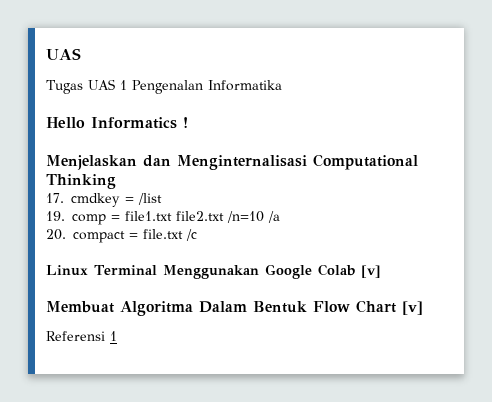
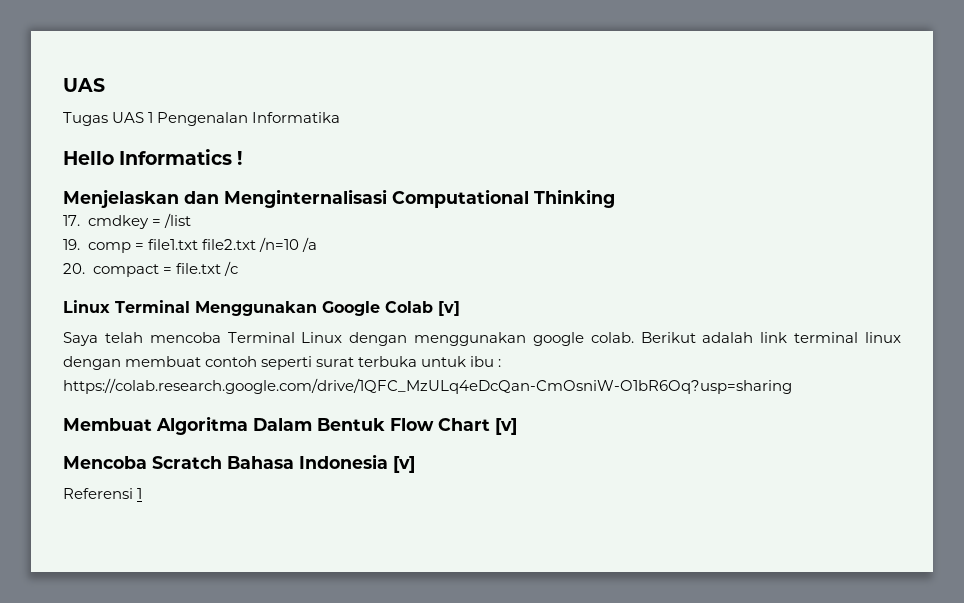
(381, 271) none -> [63,332,901,346] [63,356,502,370] [63,378,792,394] // Saya telah mencoba Terminal Linux dengan menggunakan google colab. Berikut adalah link terminal linux dengan membuat contoh seperti surat terbuka untuk ibu : https://colab.research.google.com/drive/1QFC_MzULq4eDcQan-CmOsniW-O1bR6Oq?usp=sharing
(423, 308) none -> [63,454,415,473] // Mencoba Scratch Bahasa Indonesia [v]

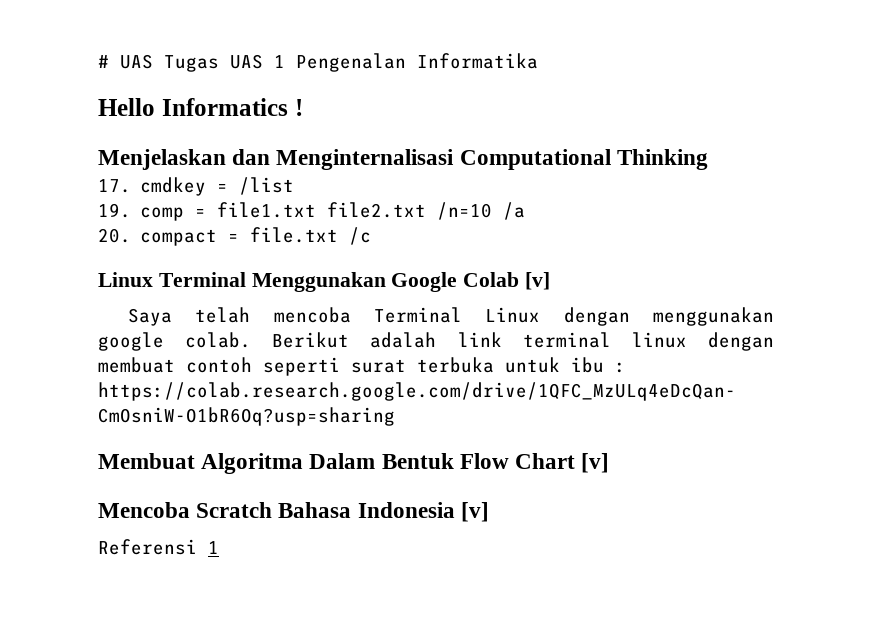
[63,78,105,92] UAS // -> [98,54,153,69] # UAS

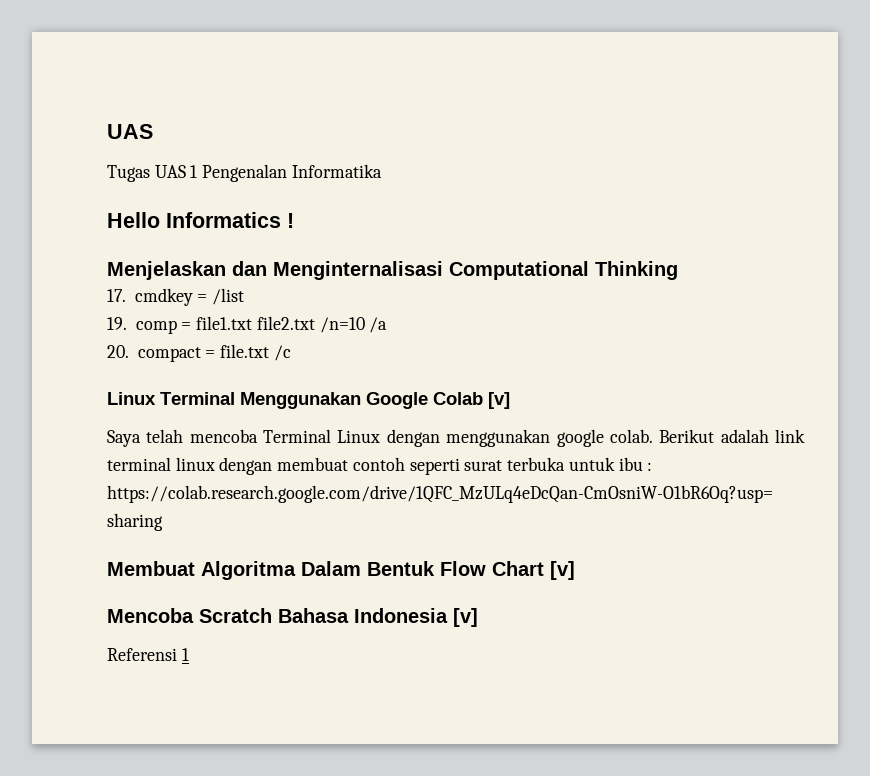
[98,54,153,69] # UAS -> [107,124,153,139] UAS //

